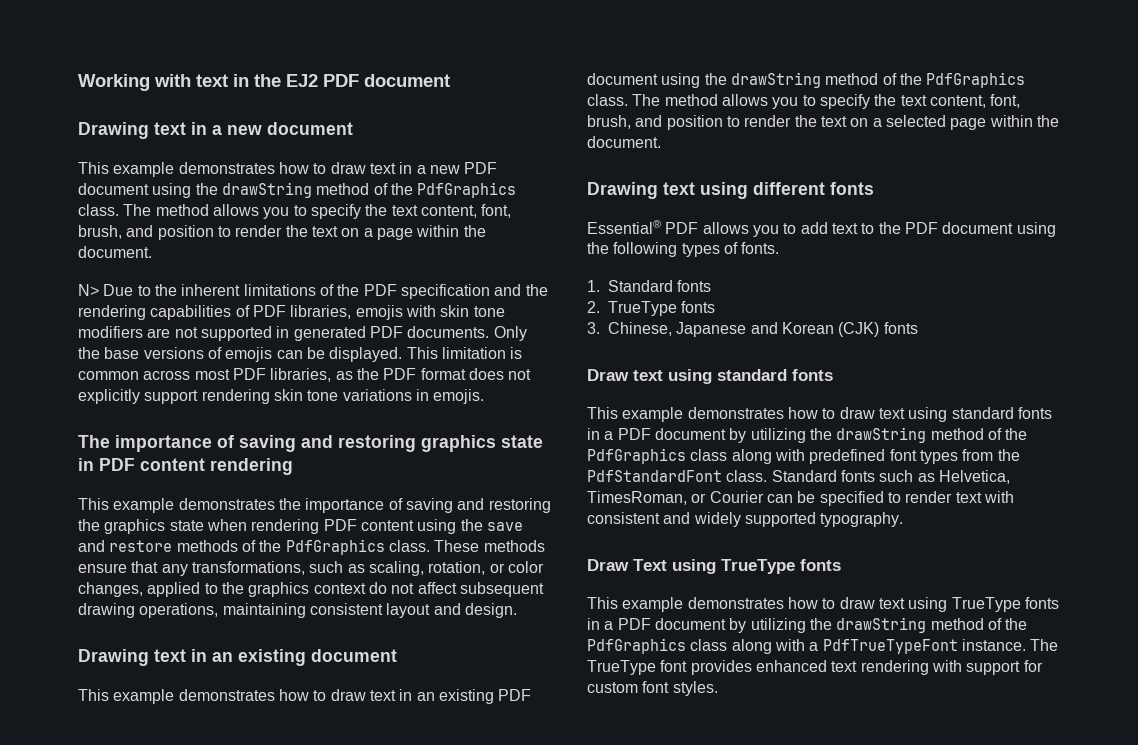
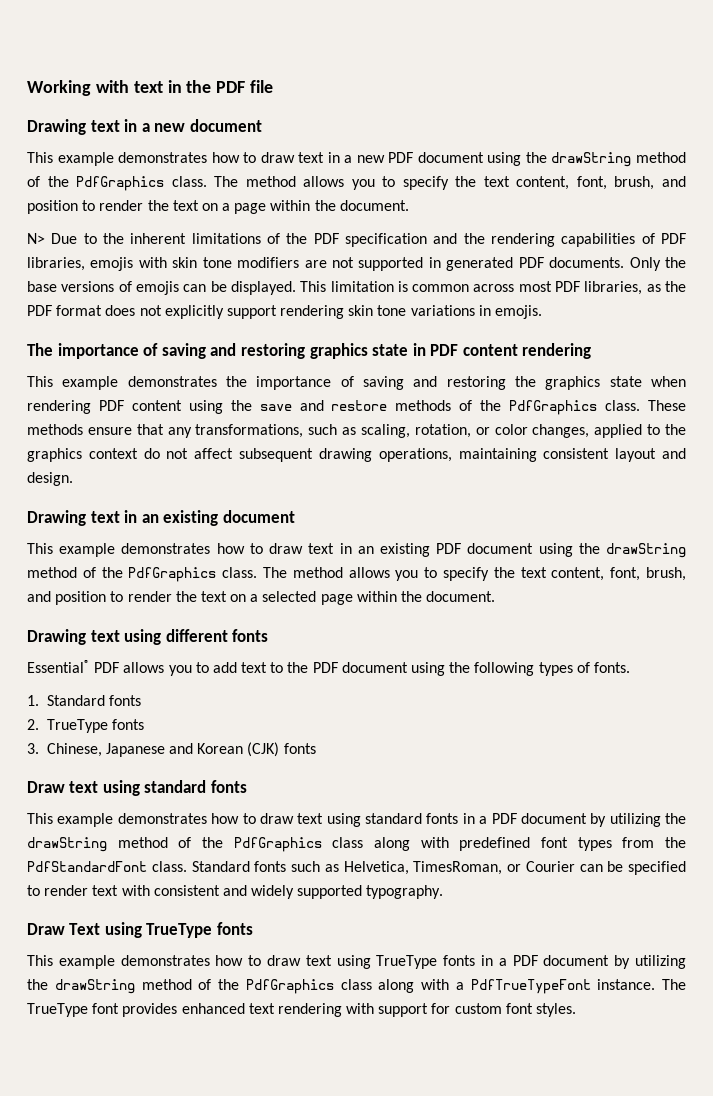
[286,74,450,87] EJ2 PDF document -> [216,80,274,93] PDF file

